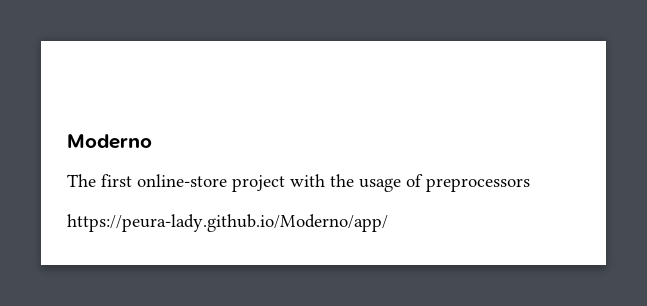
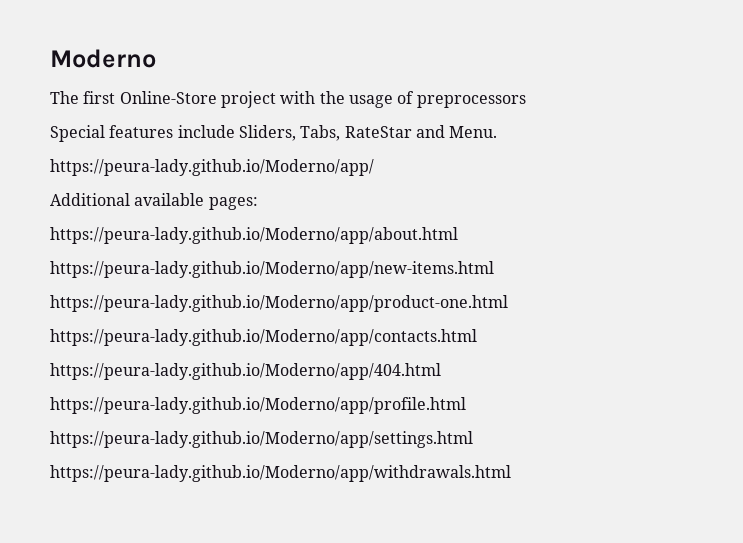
[137,174,227,187] online-store -> [119,91,217,104] Online-Store
[67,214,388,232] https://peura-lady.github.io/Moderno/app/ -> [50,125,498,142] [50,159,374,176] [50,193,258,210] [50,227,458,244] [50,261,494,278] [50,295,508,312] [50,329,477,346] [50,363,441,380] [50,397,466,414] [50,431,473,448] [50,465,511,482] Special features include Sliders, Tabs, RateStar and Menu. // https://peura-lady.github.io/Moderno/app/ // Additional available pages: // https://peura-lady.github.io/Moderno/app/about.html // https://peura-lady.github.io/Moderno/app/new-items.html // https://peura-lady.github.io/Moderno/app/product-one.html // https://peura-lady.github.io/Moderno/app/contacts.html // https://peura-lady.github.io/Moderno/app/404.html // https://peura-lady.github.io/Moderno/app/profile.html // https://peura-lady.github.io/Moderno/app/settings.html // https://peura-lady.github.io/Moderno/app/withdrawals.html

